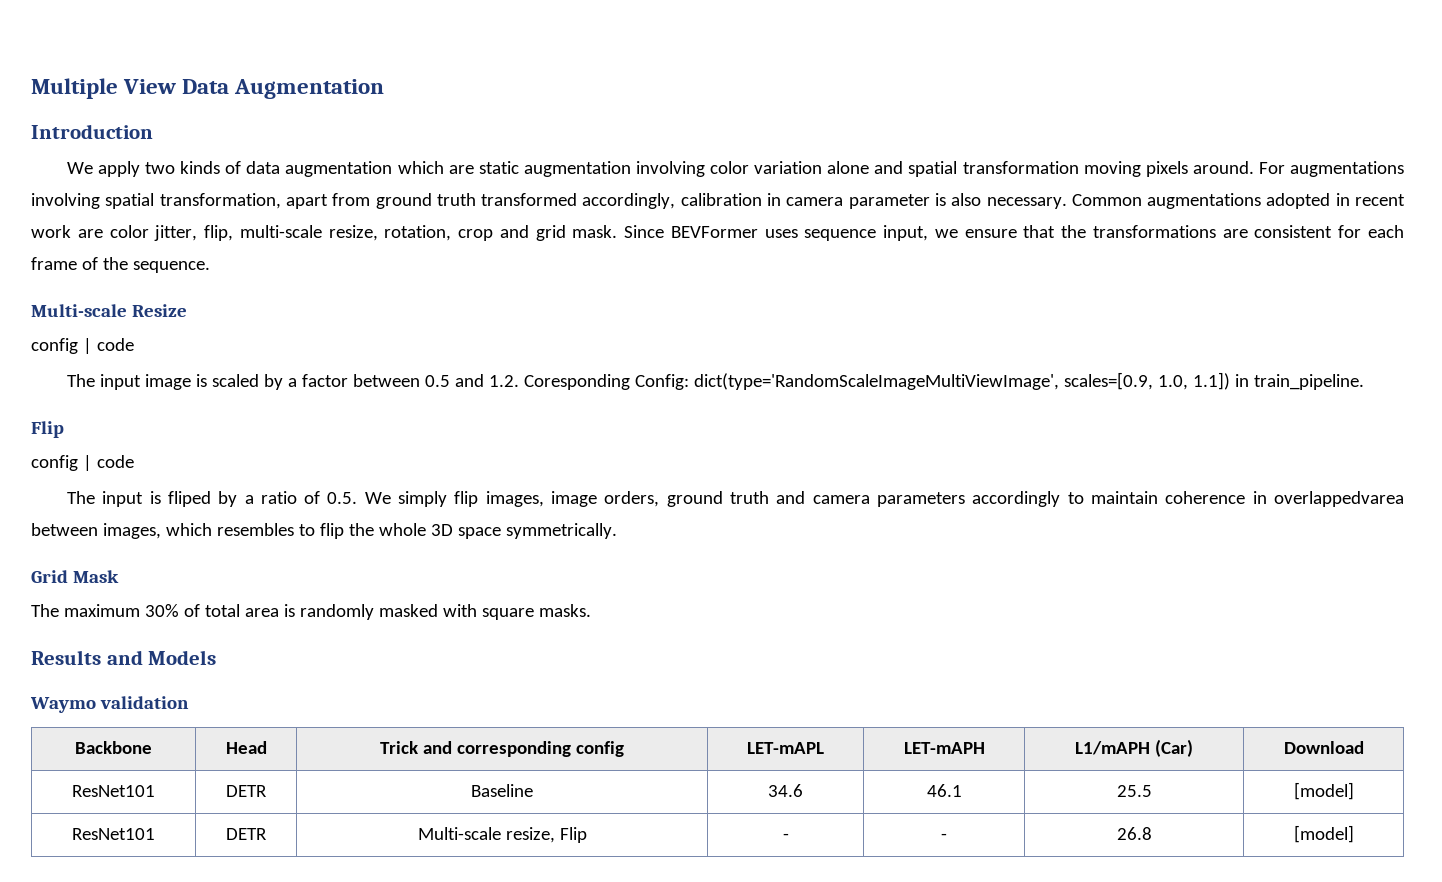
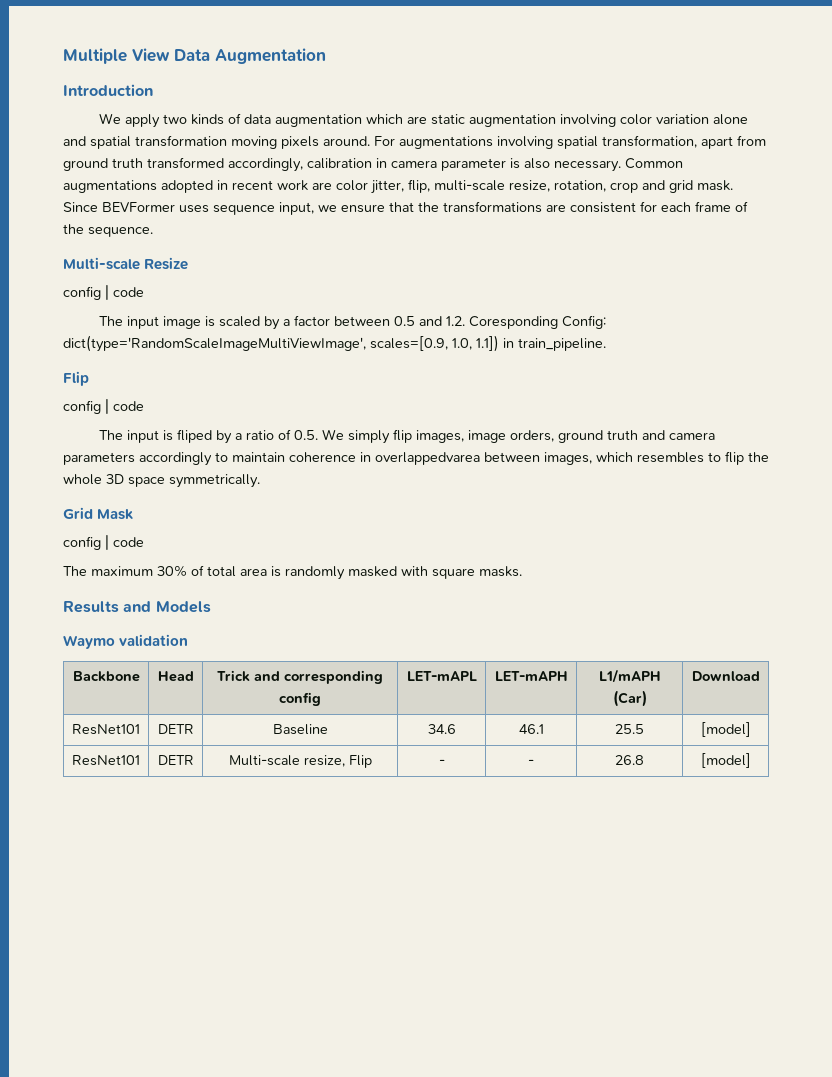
(120, 576) none -> [63,534,144,550] // config | code

